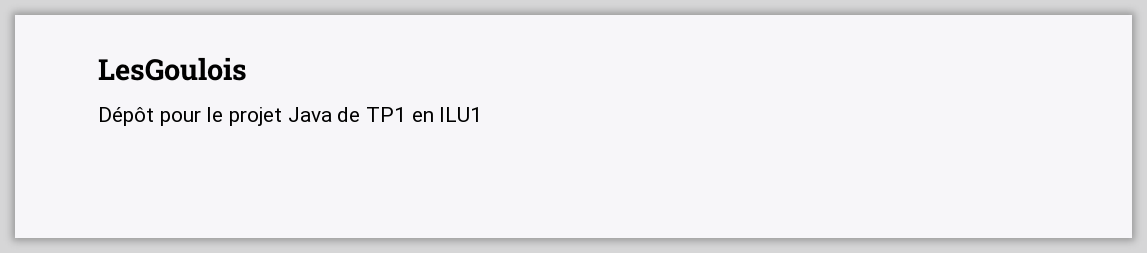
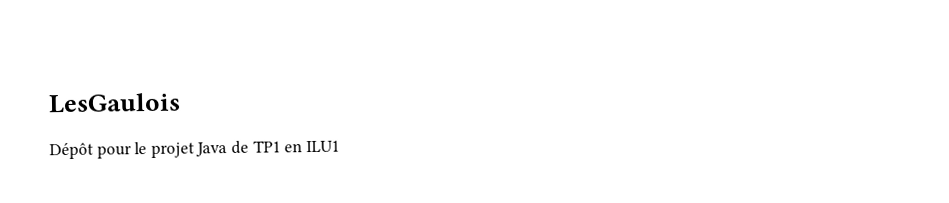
[98,57,247,81] LesGoulois -> [48,92,181,114] LesGaulois

